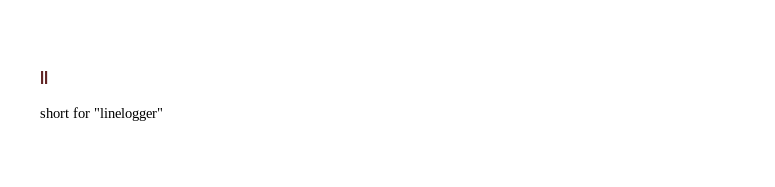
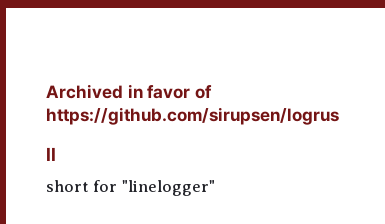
(40, 77) none -> [46,84,213,99] [46,107,339,125] Archived in favor of https://github.com/sirupsen/logrus //

